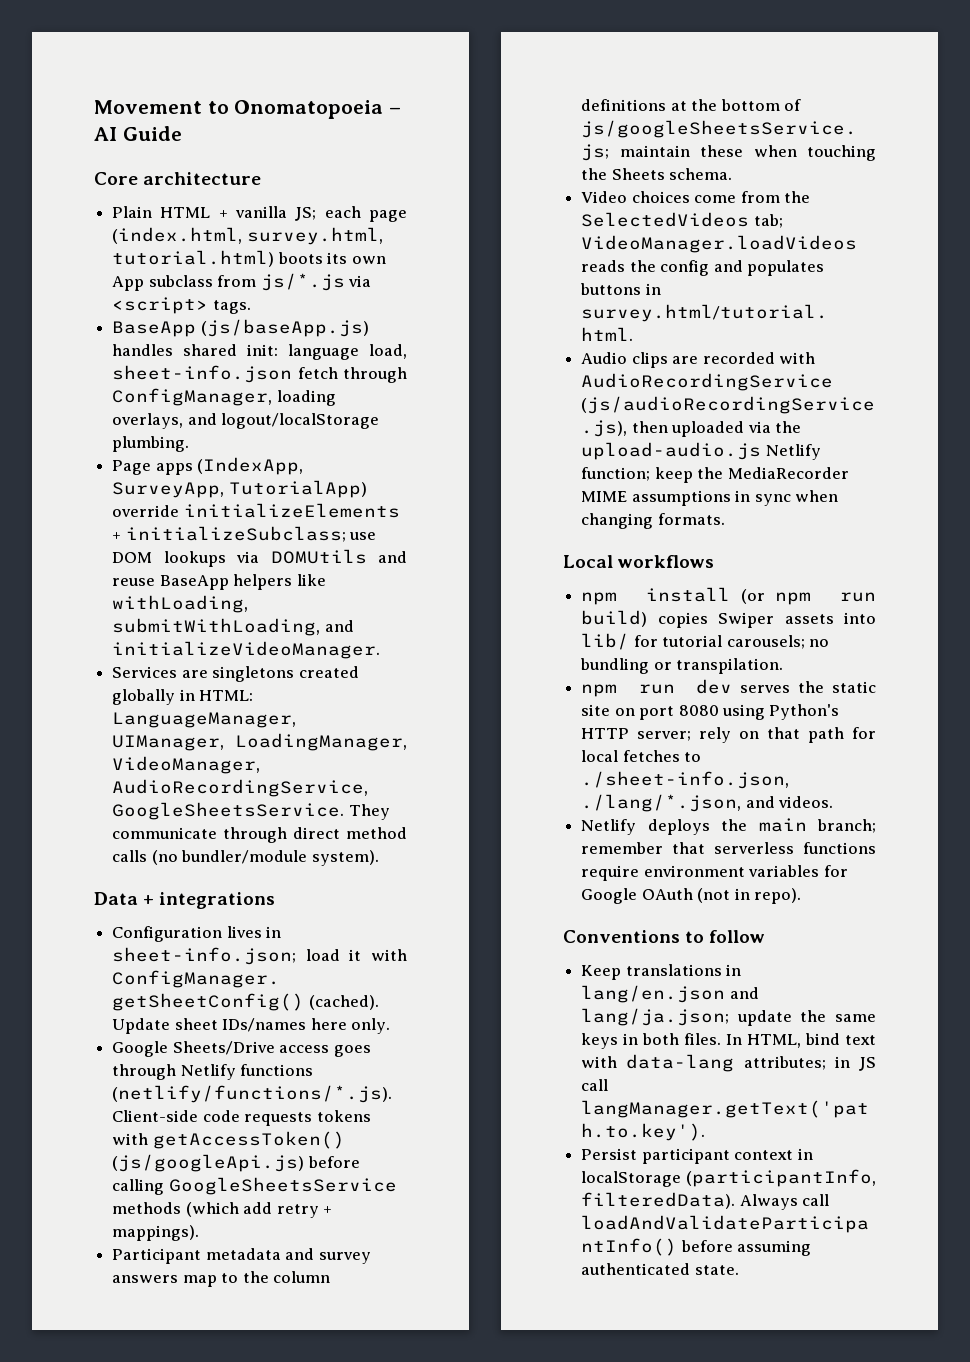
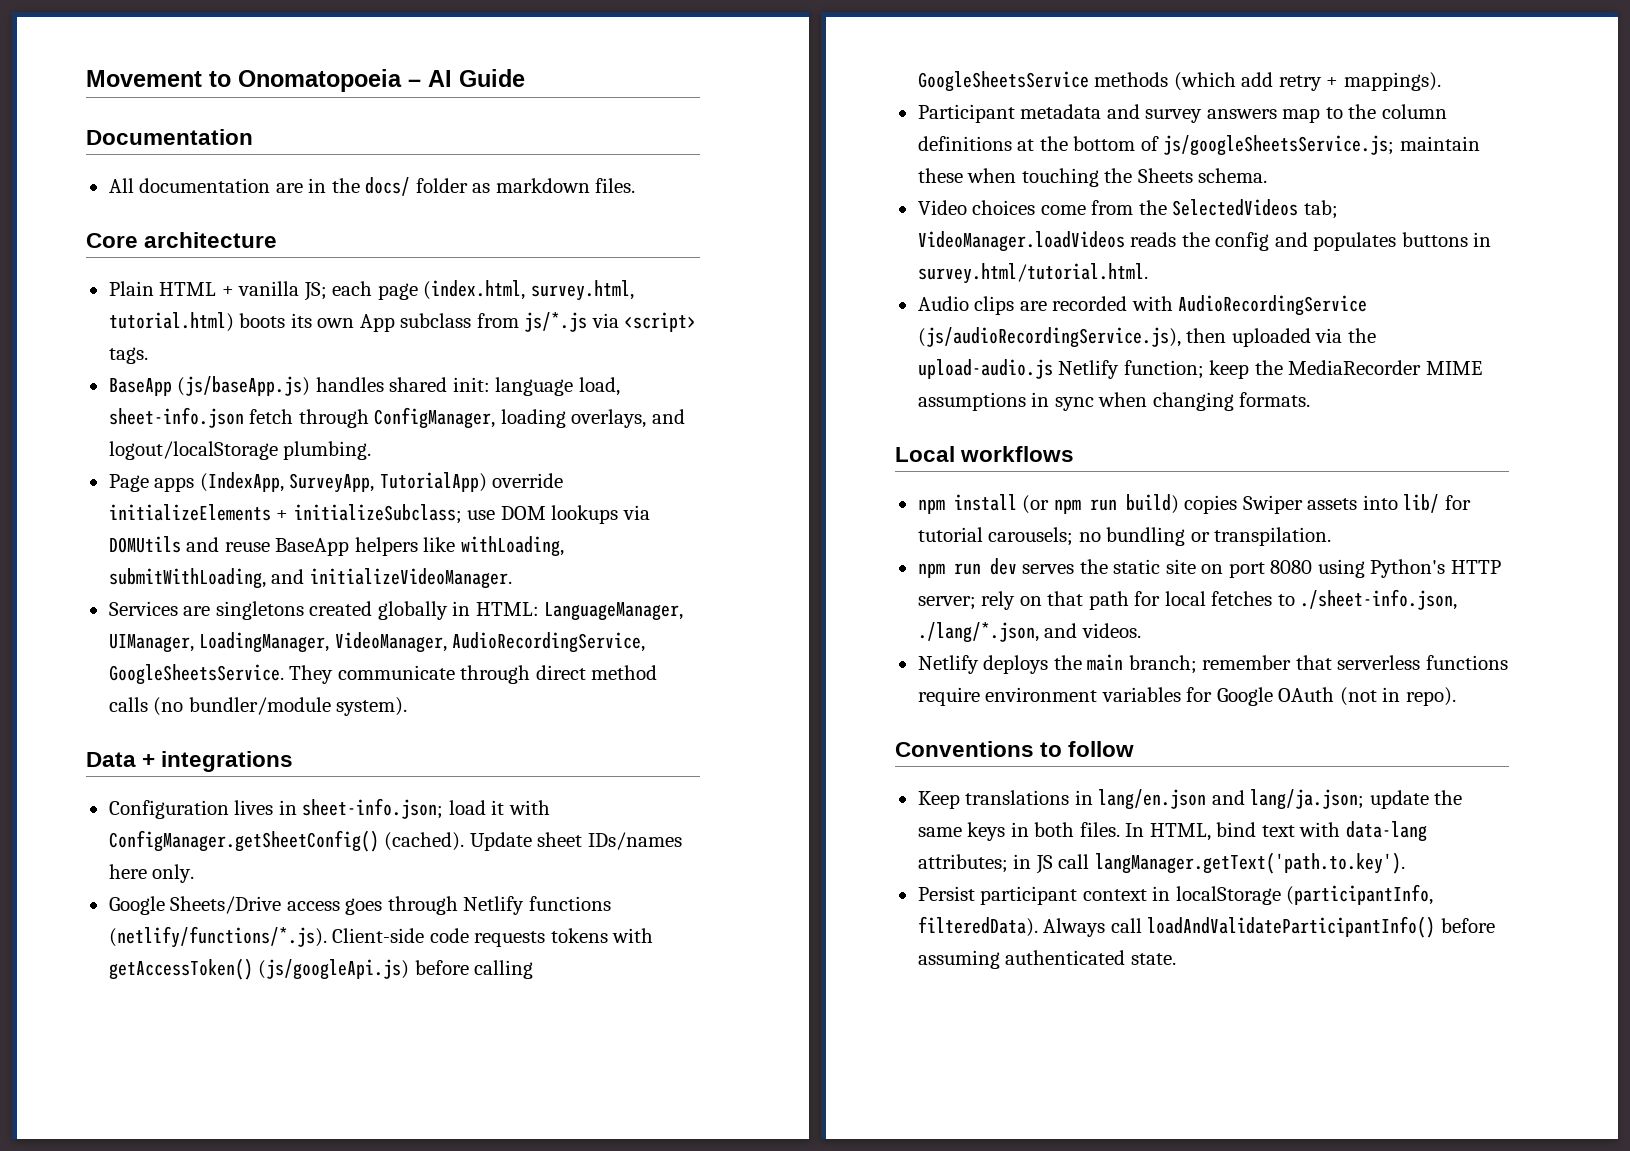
(182, 133) none -> [86,129,253,145] [108,177,636,196] // Documentation // All documentation are in the docs/ folder as markdown files.

